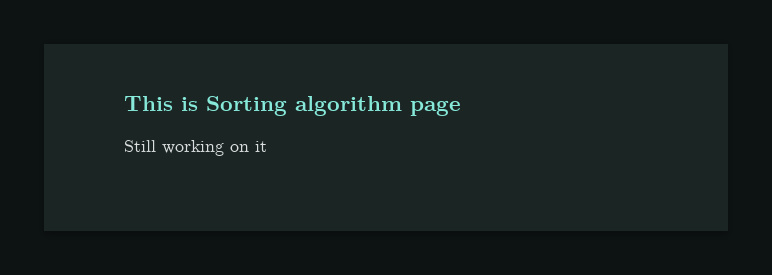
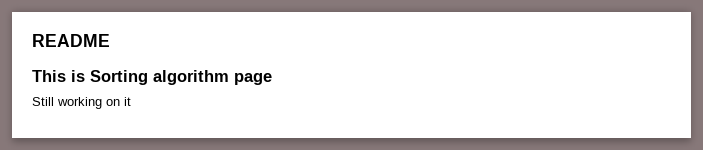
(124, 103) none -> [32,34,110,47] README //

